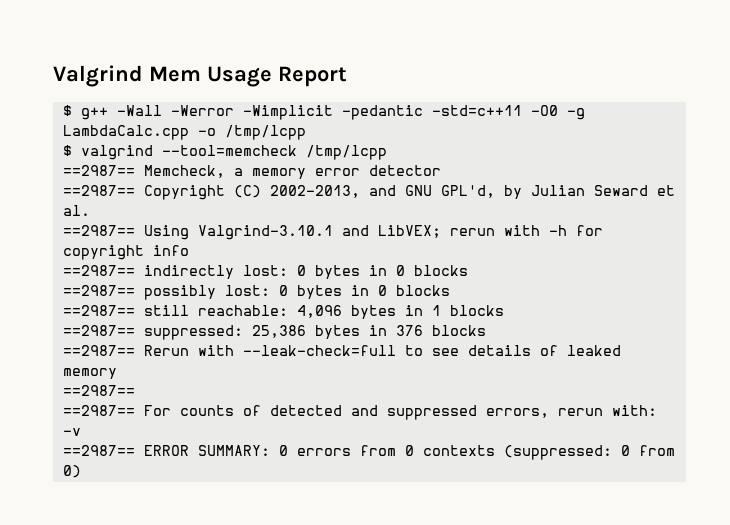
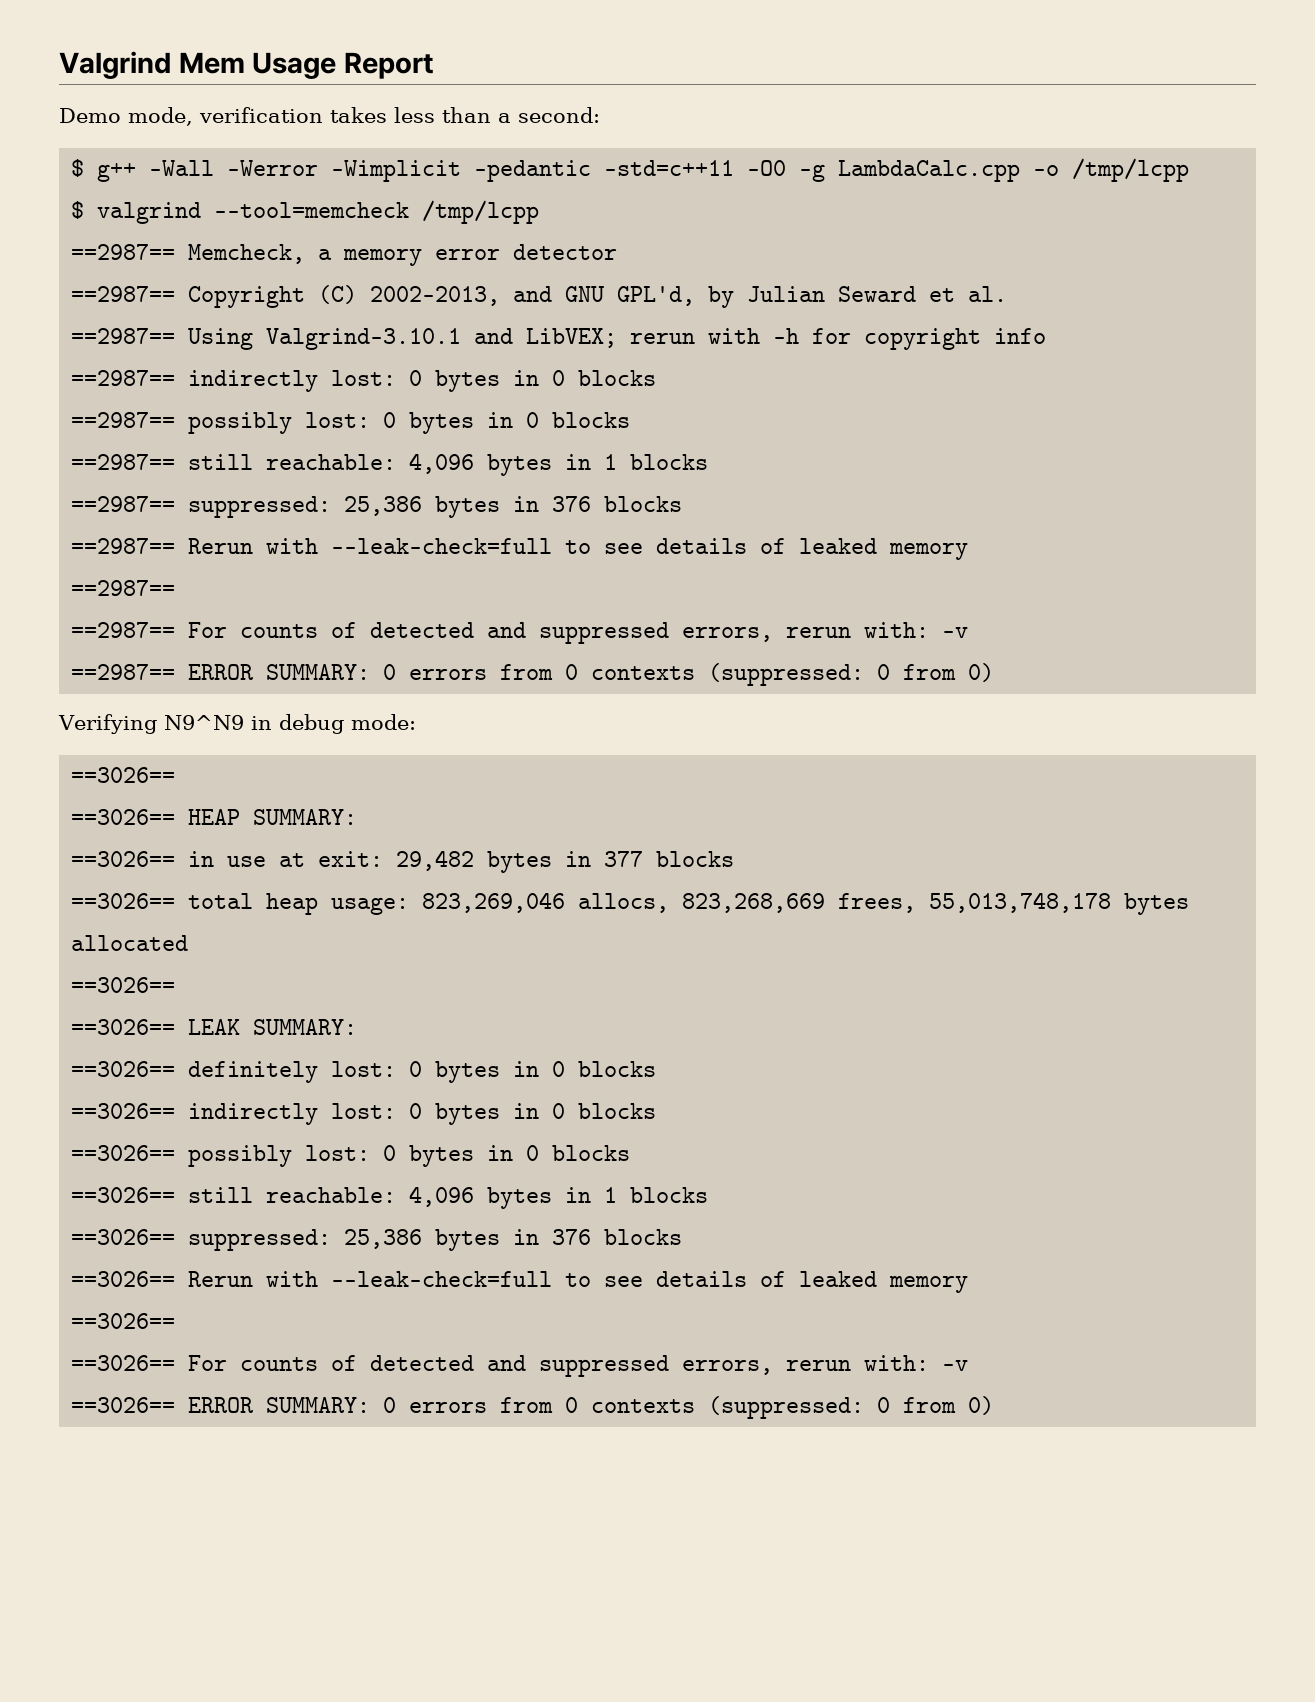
(347, 76) none -> [59,107,600,126] // Demo mode, verification takes less than a second:
(81, 471) none -> [58,714,416,734] [71,767,176,783] [71,809,358,825] [71,850,735,873] [71,892,1190,915] [71,935,189,951] [71,977,176,993] [71,1019,358,1035] [71,1061,657,1083] [71,1103,657,1125] [71,1145,631,1167] [71,1186,709,1209] [71,1229,683,1251] [71,1271,969,1293] [71,1313,176,1329] [71,1355,969,1377] [71,1396,995,1419] // Verifying N9^N9 in debug mode: // ==3026== // ==3026== HEAP SUMMARY: // ==3026== in use at exit: 29,482 bytes in 377 blocks // ==3026== total heap usage: 823,269,046 allocs, 823,268,669 frees, 55,013,748,178 bytes allocated // ==3026== // ==3026== LEAK SUMMARY: // ==3026== definitely lost: 0 bytes in 0 blocks // ==3026== indirectly lost: 0 bytes in 0 blocks // ==3026== possibly lost: 0 bytes in 0 blocks // ==3026== still reachable: 4,096 bytes in 1 blocks // ==3026== suppressed: 25,386 bytes in 376 blocks // ==3026== Rerun with --leak-check=full to see details of leaked memory // ==3026== // ==3026== For counts of detected and suppressed errors, rerun with: -v // ==3026== ERROR SUMMARY: 0 errors from 0 contexts (suppressed: 0 from 0)

